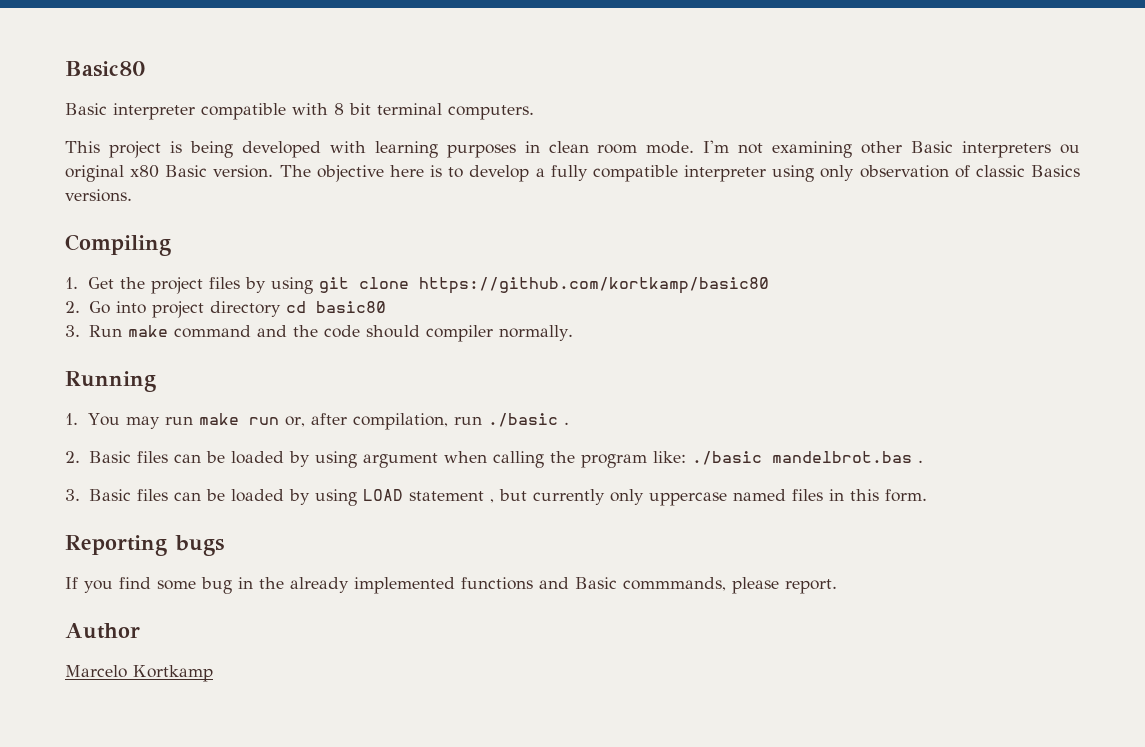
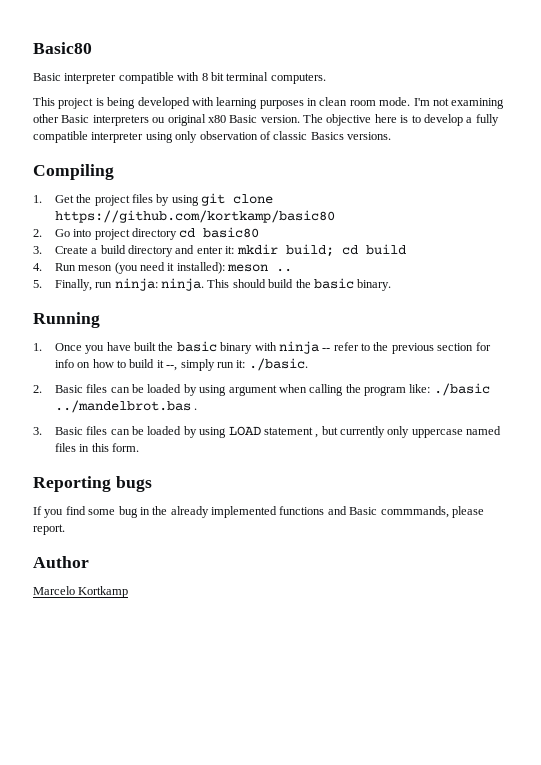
[88,325,573,342] [65,371,156,392] [65,413,569,430] Run make command and the code should compiler normally. // Running // 1. You may run make run or, after compilation, run ./basic . -> [54,244,406,257] [33,262,293,274] [33,278,392,291] [33,312,100,328] [33,341,491,354] [54,358,308,371] Create a build directory and enter it: mkdir build; cd build // 4. Run meson (you need it installed): meson .. // 5. Finally, run ninja: ninja. This should build the basic binary. // Running // 1. Once you have built the basic binary with ninja -- refer to the previous section for info on how to build it --, simply run it: ./basic.
[771,451,912,463] mandelbrot.bas -> [54,400,191,413] ../mandelbrot.bas

